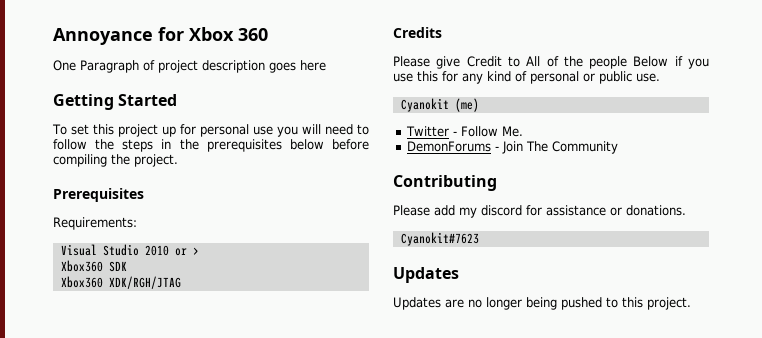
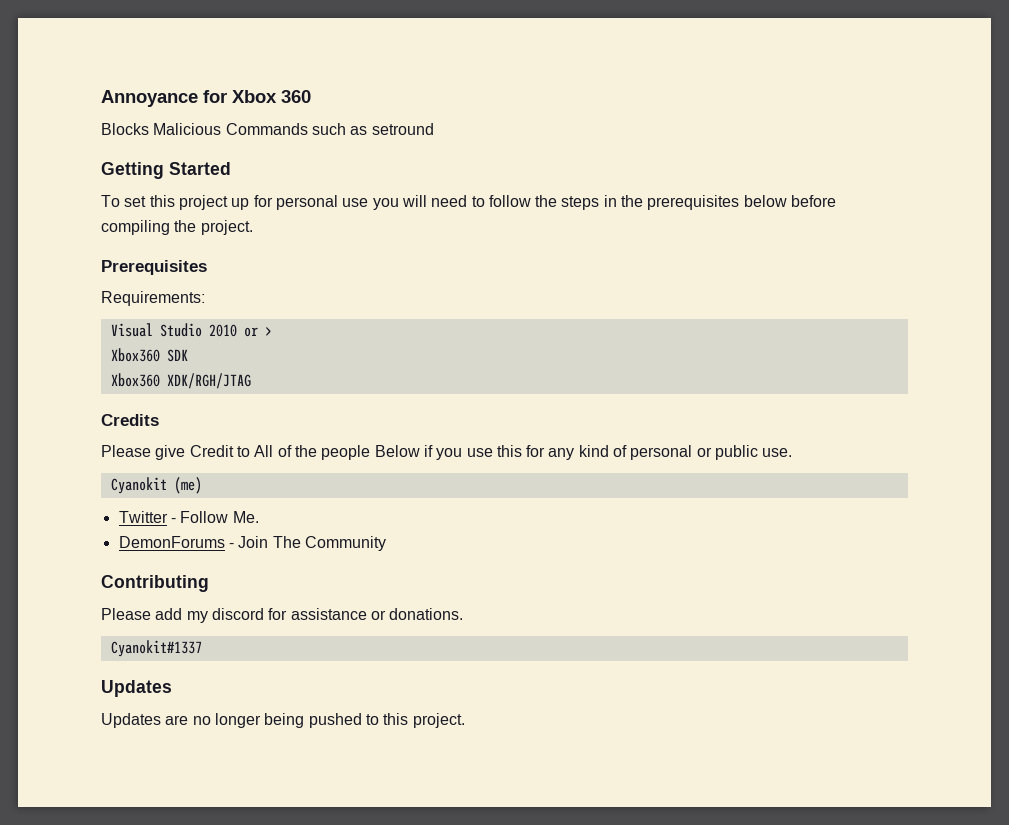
[53,60,326,73] One Paragraph of project description goes here -> [101,123,434,135] Blocks Malicious Commands such as setround
[400,232,479,246] Cyanokit#7623 -> [110,640,202,657] Cyanokit#1337

